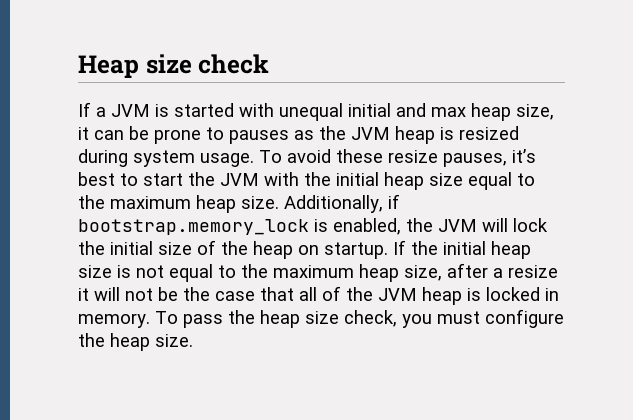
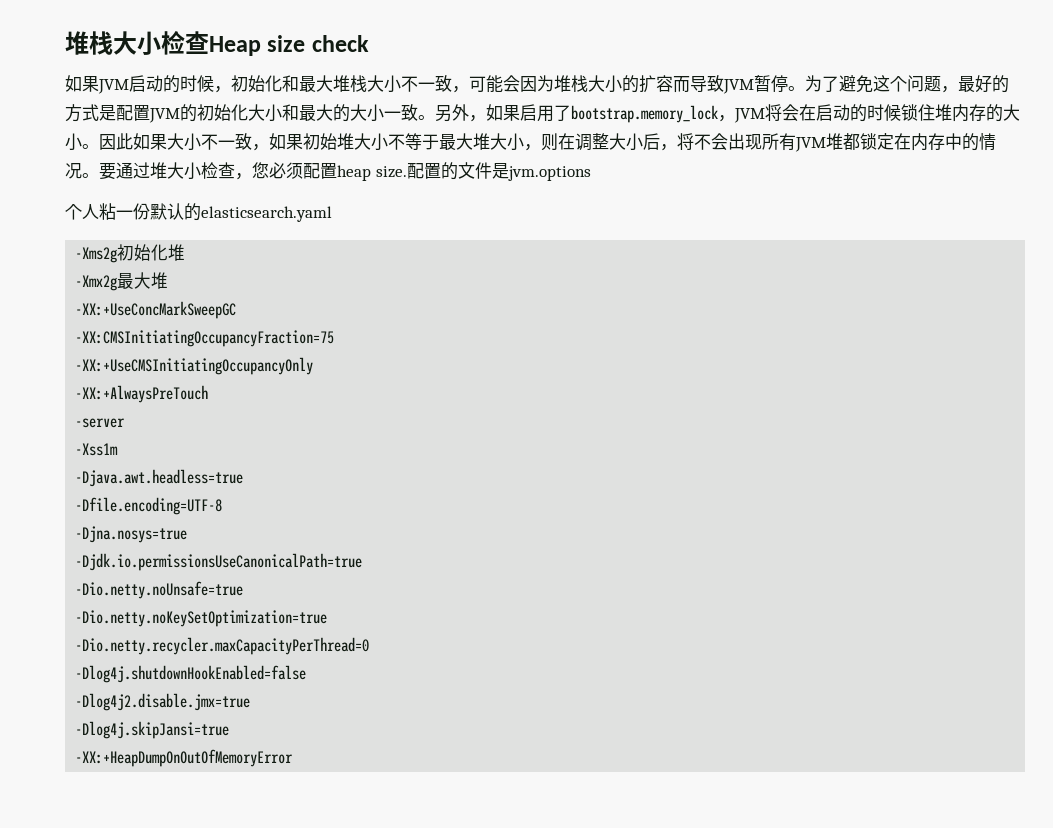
(78, 66) none -> [65,30,209,55] 堆栈大小检查
[78,102,554,121] [78,126,519,144] [78,149,536,167] [78,172,535,190] [78,194,400,213] [78,218,548,235] [78,240,531,259] [78,263,558,282] [78,286,559,305] [78,309,564,328] [78,333,193,351] If a JVM is started with unequal initial and max heap size, it can be prone to pauses as the JVM heap is resized during system usage. To avoid these resize pauses, it’s best to start the JVM with the initial heap size equal to the maximum heap size. Additionally, if bootstrap.memory_lock is enabled, the JVM will lock the initial size of the heap on startup. If the initial heap size is not equal to the maximum heap size, after a resize it will not be the case that all of the JVM heap is locked in memory. To pass the heap size check, you must configure the heap size. -> [65,75,1009,94] [65,104,1020,123] [65,133,996,152] [65,162,591,181] [65,203,332,222] [75,244,186,263] [75,272,169,291] [75,301,237,319] [75,330,335,347] [75,357,314,375] [75,385,209,403] [75,418,126,428] [75,443,119,456] [75,469,244,487] [75,497,223,515] [75,526,188,543] [75,553,363,571] [75,581,244,599] [75,610,328,627] [75,637,370,655] [75,665,307,683] [75,693,251,711] [75,721,230,739] [75,749,294,767] 如果JVM启动的时候，初始化和最大堆栈大小不一致，可能会因为堆栈大小的扩容而导致JVM暂停。为了避免这个问题，最好的方式是配置JVM的初始化大小和最大的大小一致。另外，如果启用了bootstrap.memory_lock，JVM将会在启动的时候锁住堆内存的大小。因此如果大小不一致，如果初始堆大小不等于最大堆大小，则在调整大小后，将不会出现所有JVM堆都锁定在内存中的情况。要通过堆大小检查，您必须配置heap size.配置的文件是jvm.options // 个人粘一份默认的elasticsearch.yaml // -Xms2g初始化堆 // -Xmx2g最大堆 // -XX:+UseConcMarkSweepGC // -XX:CMSInitiatingOccupancyFraction=75 // -XX:+UseCMSInitiatingOccupancyOnly // -XX:+AlwaysPreTouch // -server // -Xss1m // -Djava.awt.headless=true // -Dfile.encoding=UTF-8 // -Djna.nosys=true // -Djdk.io.permissionsUseCanonicalPath=true // -Dio.netty.noUnsafe=true // -Dio.netty.noKeySetOptimization=true // -Dio.netty.recycler.maxCapacityPerThread=0 // -Dlog4j.shutdownHookEnabled=false // -Dlog4j2.disable.jmx=true // -Dlog4j.skipJansi=true // -XX:+HeapDumpOnOutOfMemoryError

